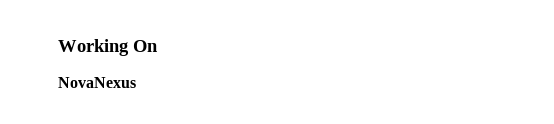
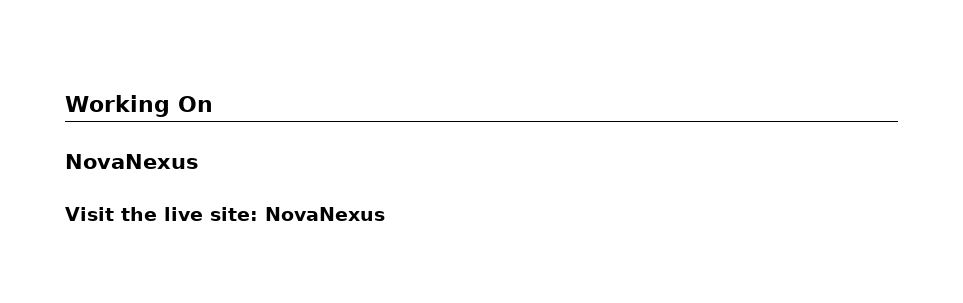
(136, 82) none -> [65,207,385,221] // Visit the live site: NovaNexus

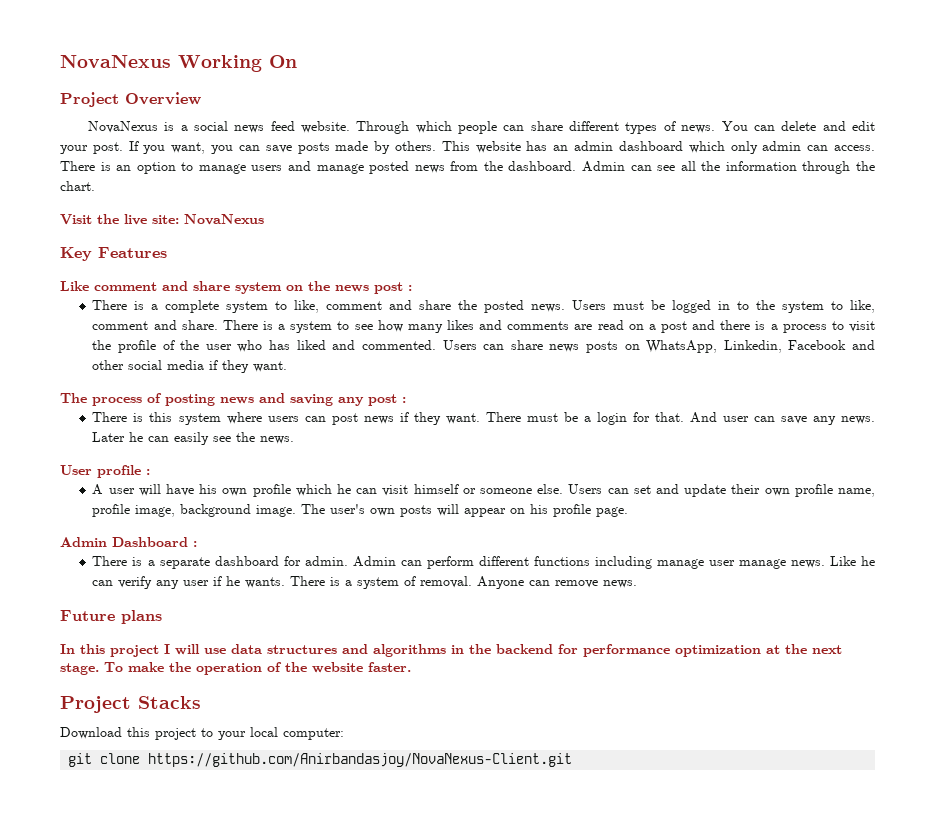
(65, 106) none -> [60,55,171,68] NovaNexus
[65,154,199,169] // NovaNexus -> [60,92,201,107] [87,121,876,134] [60,141,876,154] [60,161,875,174] [60,181,95,191] // Project Overview // NovaNexus is a social news feed website. Through which people can share different types of news. You can delete and edit your post. If you want, you can save posts made by others. This website has an admin dashboard which only admin can access. There is an option to manage users and manage posted news from the dashboard. Admin can see all the information through the chart.
(385, 214) none -> [60,247,167,261] [60,281,412,294] [92,300,876,313] [92,320,876,333] [92,340,875,353] [92,360,288,373] [60,393,406,406] [92,412,876,425] [92,432,295,445] [60,465,150,478] [92,484,875,497] [92,504,629,517] [60,537,197,547] [92,556,875,569] [92,576,638,589] [60,610,162,624] [60,644,842,657] [60,662,411,675] [60,696,201,713] [60,727,344,740] [68,753,573,767] // Key Features // Like comment and share system on the news post : // There is a complete system to like, comment and share the posted news. Users must be logged in to the system to like, comment and share. There is a system to see how many likes and comments are read on a post and there is a process to visit the profile of the user who has liked and commented. Users can share news posts on WhatsApp, Linkedin, Facebook and other social media if they want. // The process of posting news and saving any post : // There is this system where users can post news if they want. There must be a login for that. And user can save any news. Later he can easily see the news. // User profile : // A user will have his own profile which he can visit himself or someone else. Users can set and update their own profile name, profile image, background image. The user's own posts will appear on his profile page. // Admin Dashboard : // There is a separate dashboard for admin. Admin can perform different functions including manage user manage news. Like he can verify any user if he wants. There is a system of removal. Anyone can remove news. // Future plans // In this project I will use data structures and algorithms in the backend for performance optimization at the next stage. To make the operation of the website faster. // Project Stacks // Download this project to your local computer: // git clone https://github.com/Anirbandasjoy/NovaNexus-Client.git

